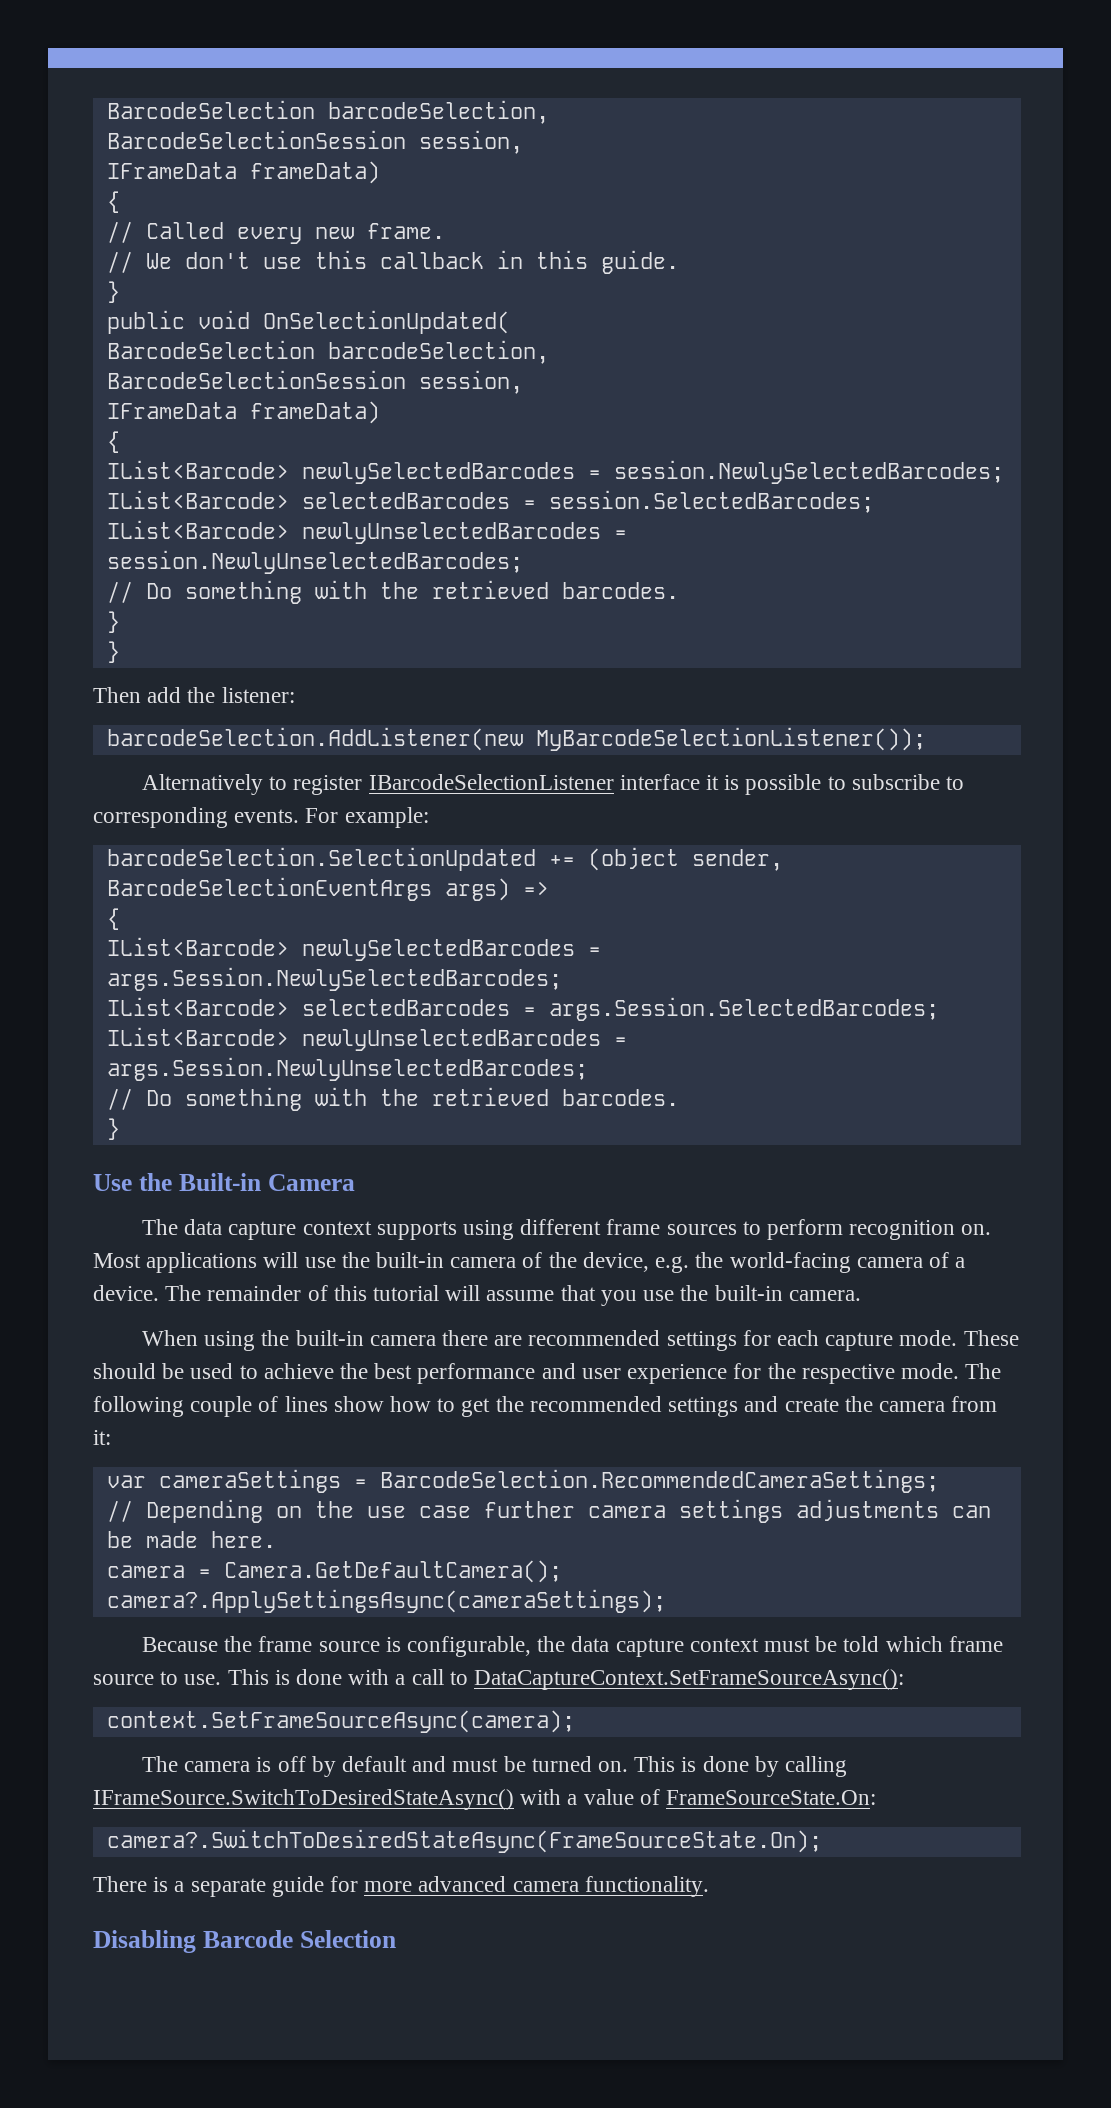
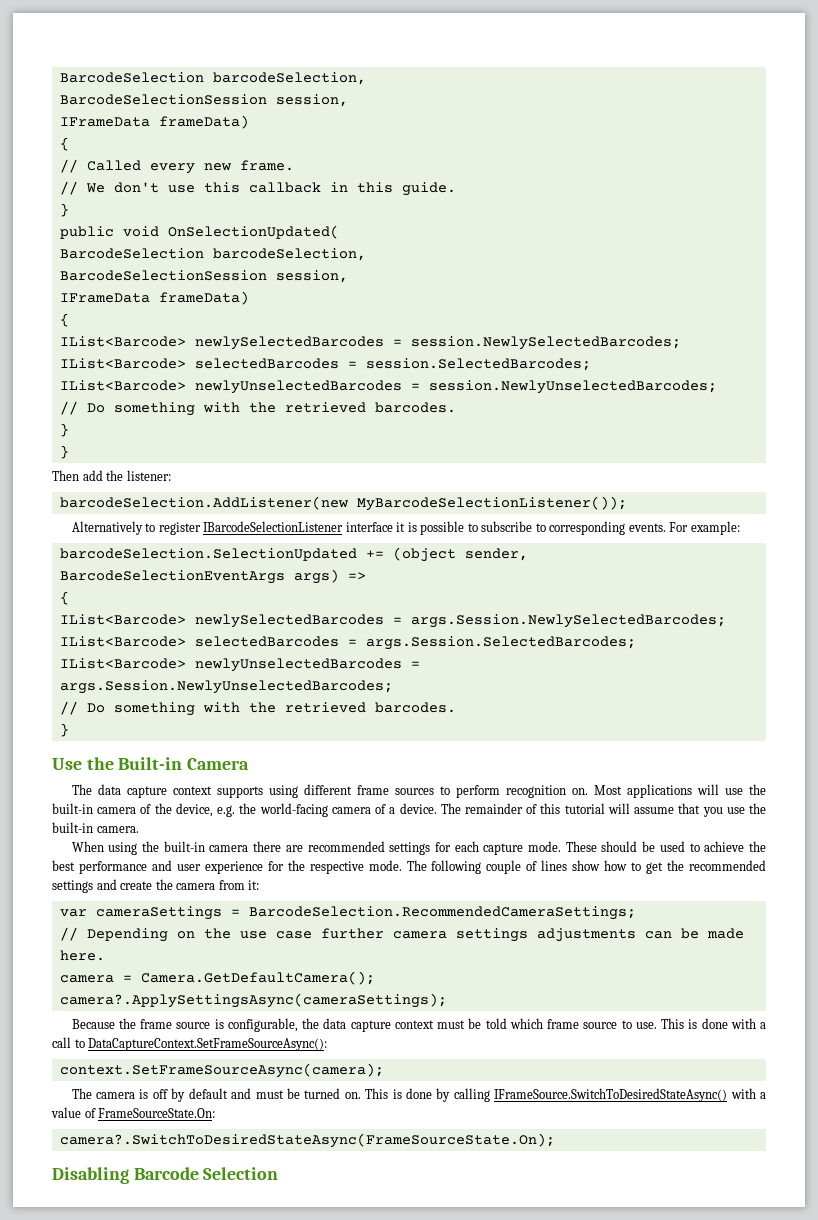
[93,1876,709,1897] // There is a separate guide for more advanced camera functionality. -> (555, 1140) none

